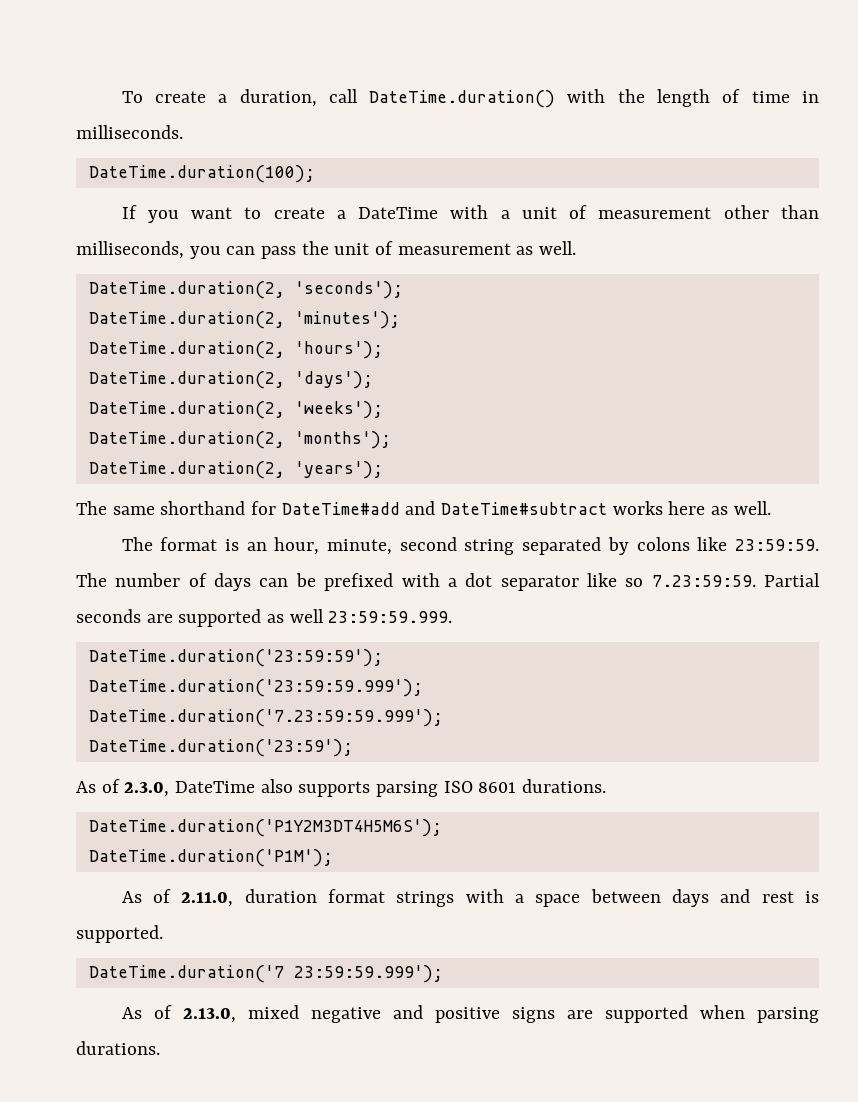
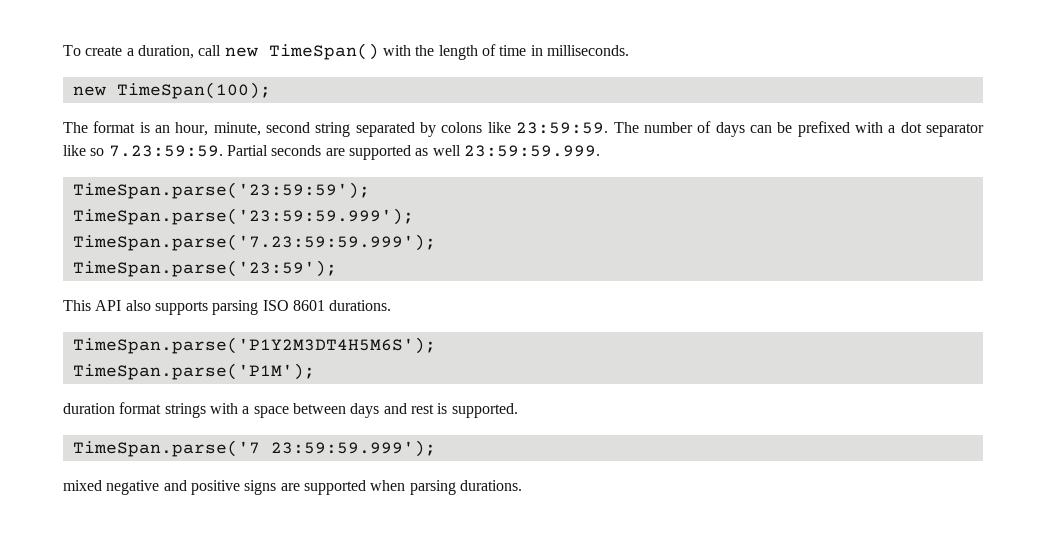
[369,90,556,108] DateTime.duration() -> [224,43,379,60] new TimeSpan()
[88,165,315,183] [121,205,820,223] [76,241,577,259] [88,281,403,299] [88,311,400,329] [88,341,383,359] [88,371,373,389] [88,401,383,419] [88,431,391,449] [88,461,383,479] [76,501,771,515] DateTime.duration(100); // If you want to create a DateTime with a unit of measurement other than milliseconds, you can pass the unit of measurement as well. // DateTime.duration(2, 'seconds'); // DateTime.duration(2, 'minutes'); // DateTime.duration(2, 'hours'); // DateTime.duration(2, 'days'); // DateTime.duration(2, 'weeks'); // DateTime.duration(2, 'months'); // DateTime.duration(2, 'years'); // The same shorthand for DateTime#add and DateTime#subtract works here as well. -> [72,82,271,99] new TimeSpan(100);
[88,649,383,667] [88,679,423,697] [88,709,443,727] [88,739,353,757] [76,779,256,797] DateTime.duration('23:59:59'); // DateTime.duration('23:59:59.999'); // DateTime.duration('7.23:59:59.999'); // DateTime.duration('23:59'); // As of 2.3.0, DateTime -> [72,182,370,199] [72,208,414,225] [72,234,436,251] [72,260,337,277] [63,300,122,311] TimeSpan.parse('23:59:59'); // TimeSpan.parse('23:59:59.999'); // TimeSpan.parse('7.23:59:59.999'); // TimeSpan.parse('23:59'); // This API
[88,819,442,837] [88,849,333,867] [121,889,234,907] DateTime.duration('P1Y2M3DT4H5M6S'); // DateTime.duration('P1M'); // As of 2.11.0, -> [72,337,436,354] [72,363,315,380] TimeSpan.parse('P1Y2M3DT4H5M6S'); // TimeSpan.parse('P1M'); //
[88,965,284,983] DateTime.duration('7 -> [72,440,260,457] TimeSpan.parse('7
[121,1005,236,1023] As of 2.13.0, -> (436, 448) none

